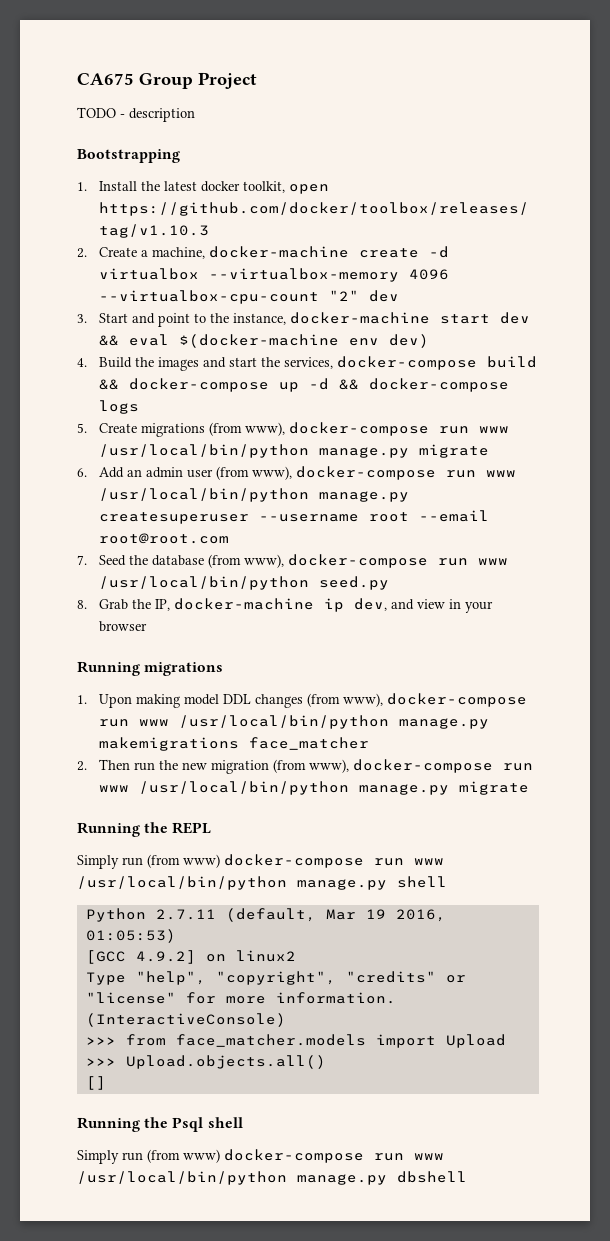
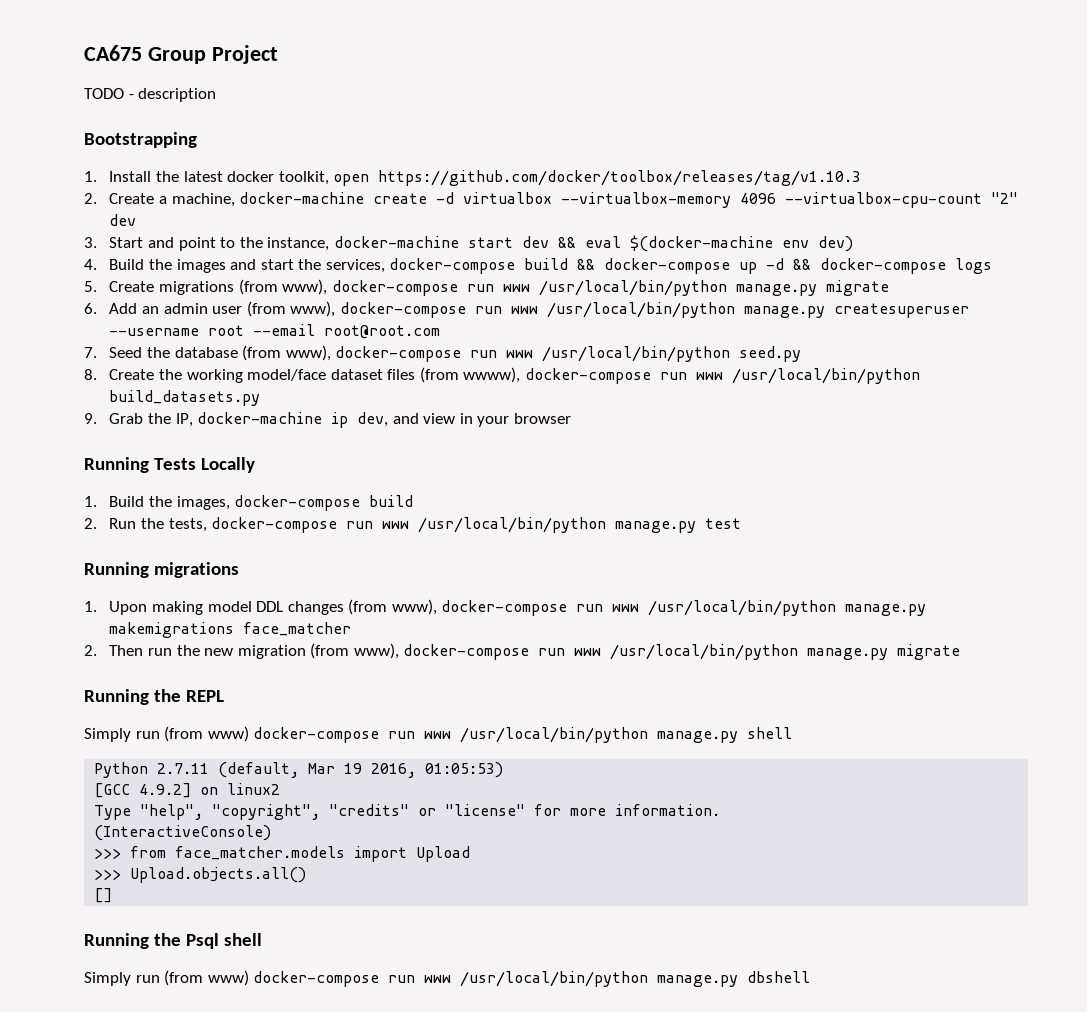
(87, 604) none -> [109,367,921,384] [109,390,261,406] [84,413,97,424] Create the working model/face dataset files (from wwww), docker-compose run www /usr/local/bin/python build_datasets.py // 9.
(147, 626) none -> [84,457,255,473] [84,495,414,511] [84,517,742,533] // Running Tests Locally // 1. Build the images, docker-compose build // 2. Run the tests, docker-compose run www /usr/local/bin/python manage.py test

